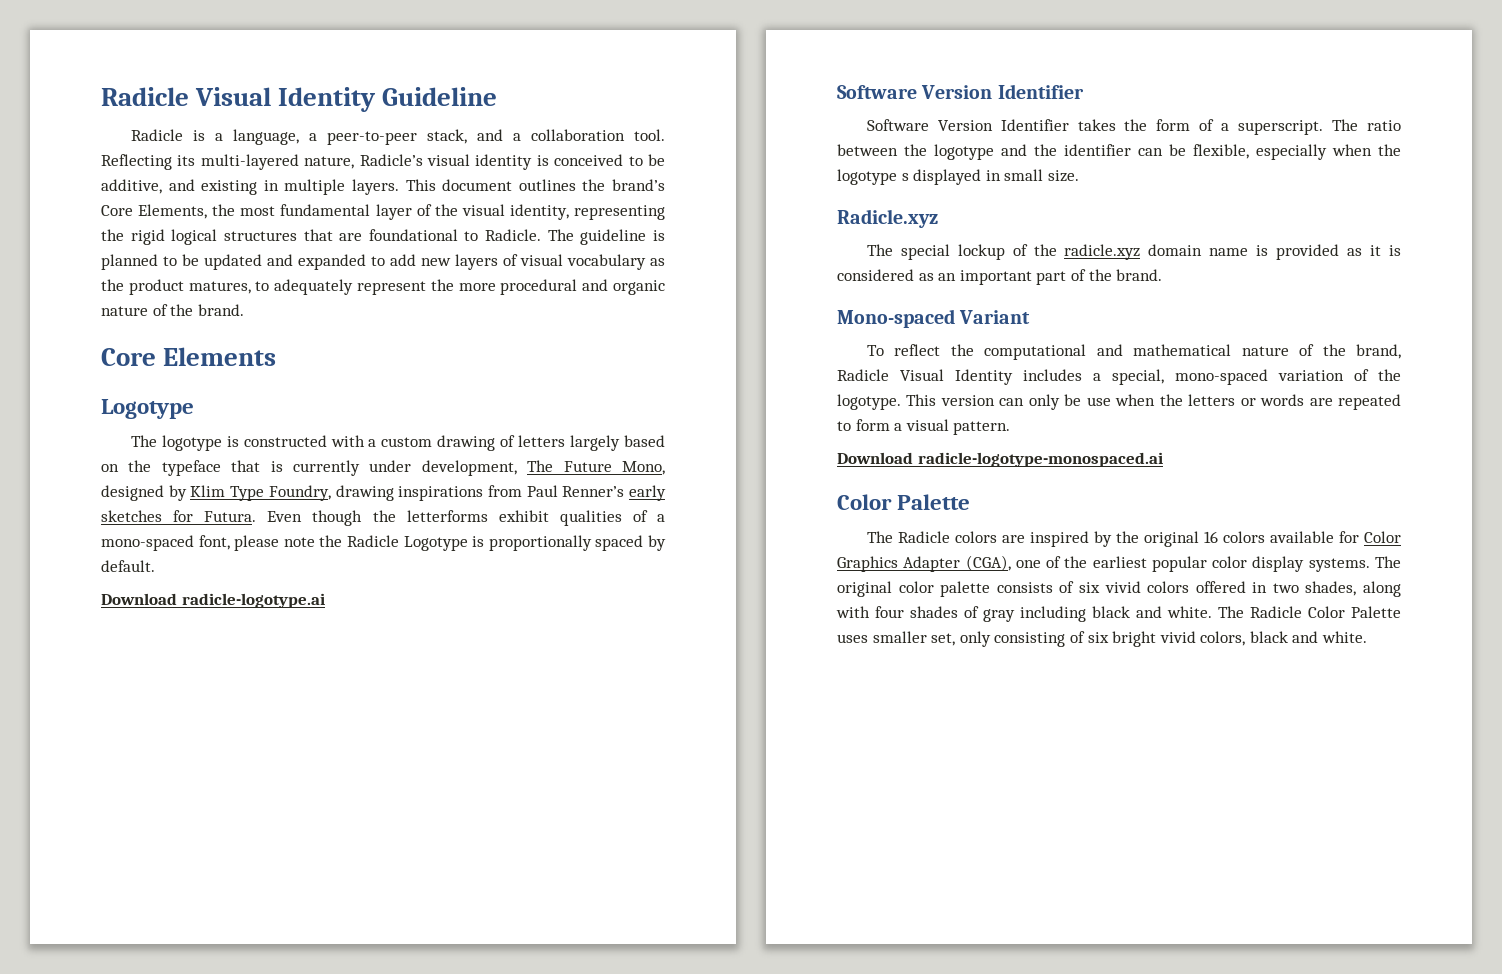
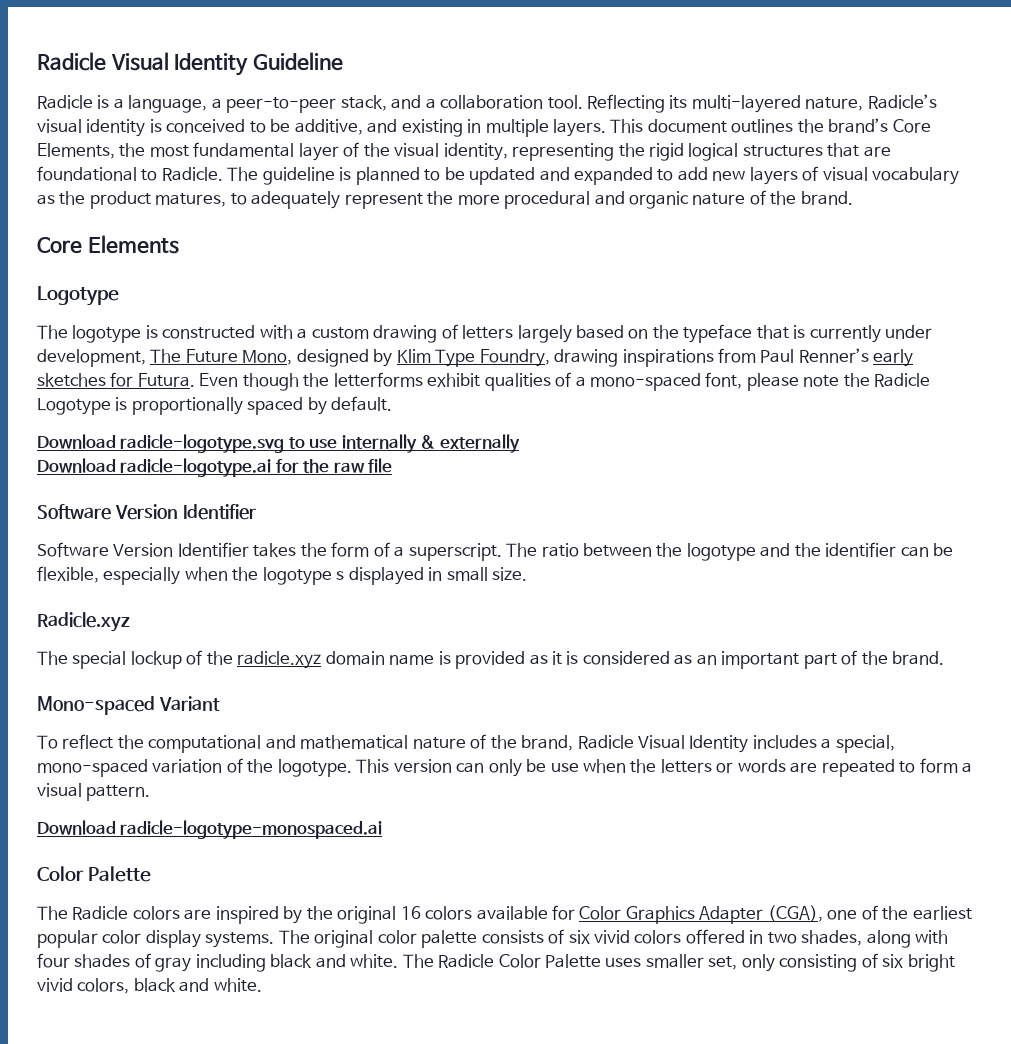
[181,593,325,608] radicle-logotype.ai -> [120,434,520,453] [37,458,393,477] radicle-logotype.svg to use internally & externally // Download radicle-logotype.ai for the raw file

